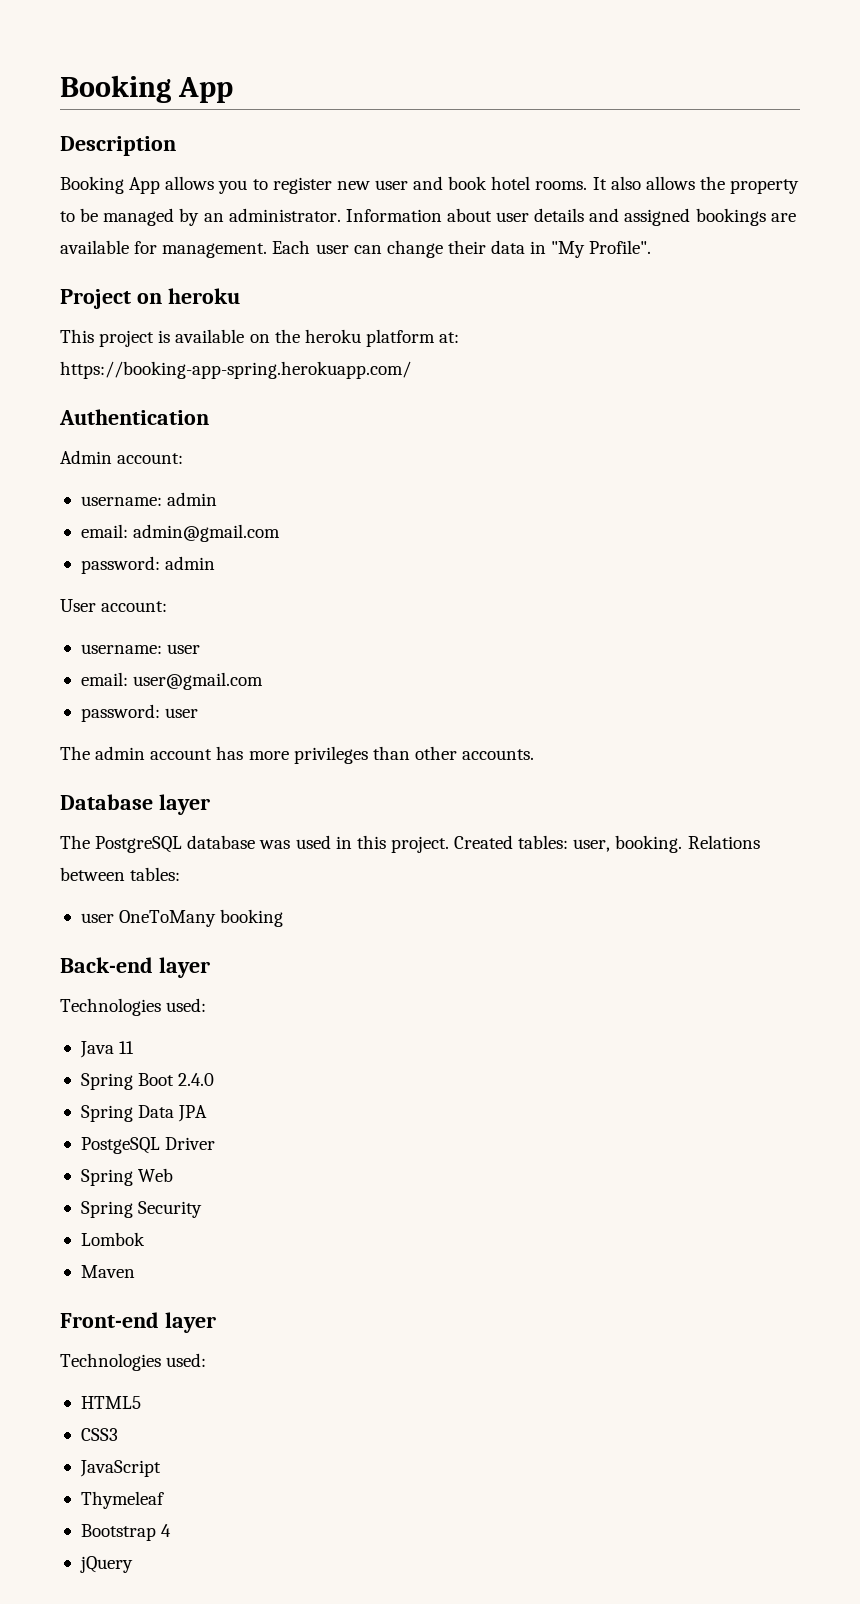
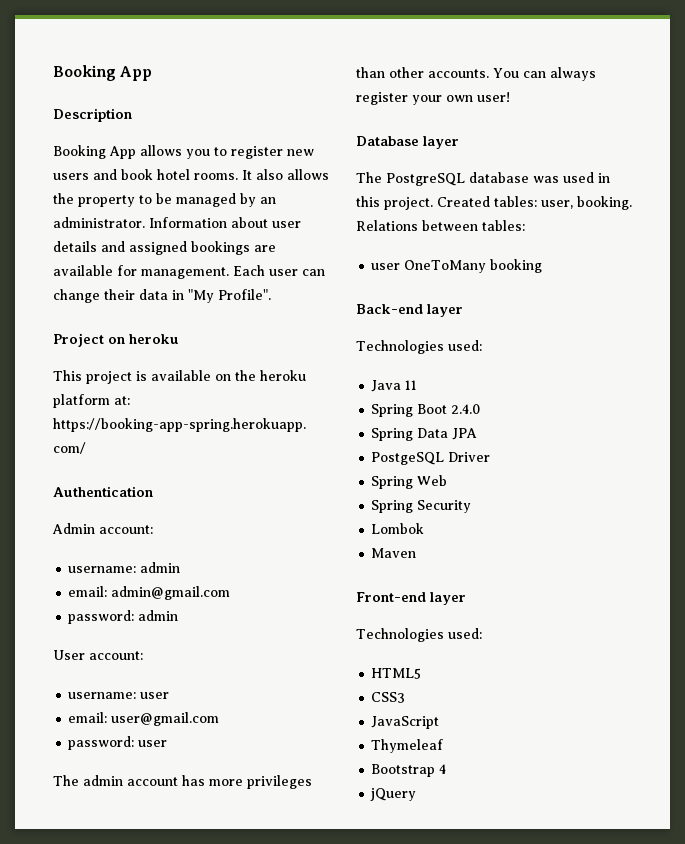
[374,180,408,190] user -> [53,173,89,180] users
(535, 754) none -> [493,67,596,81] [356,92,510,105] You can always register your own user!

